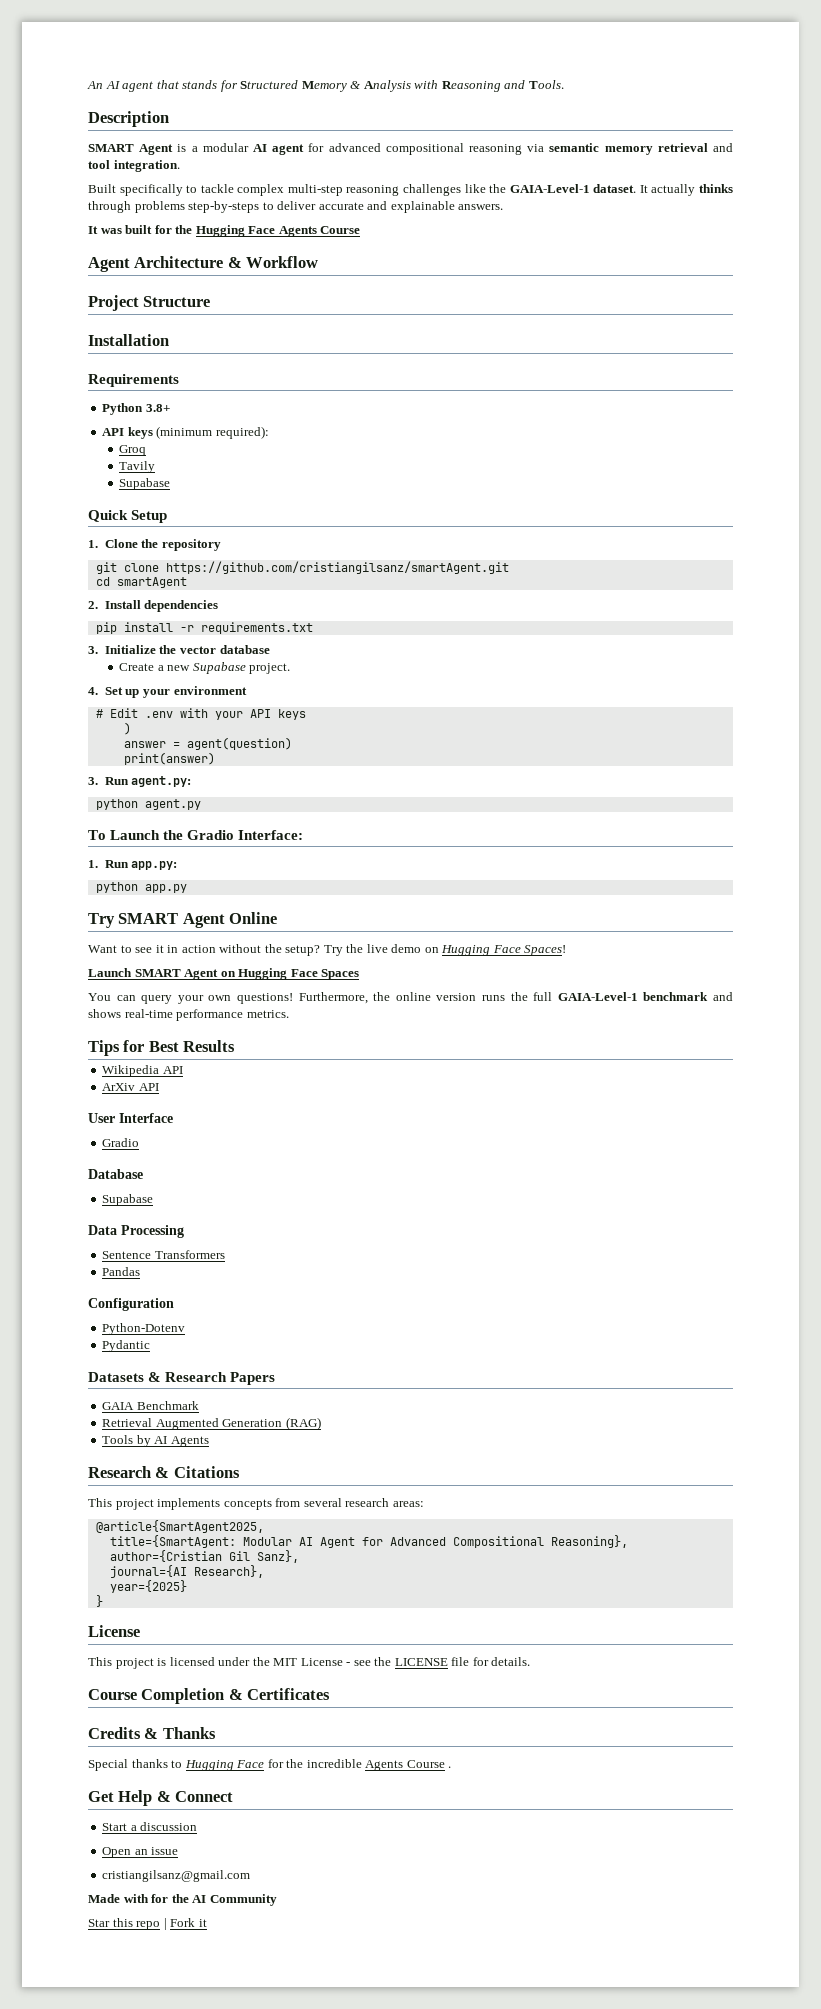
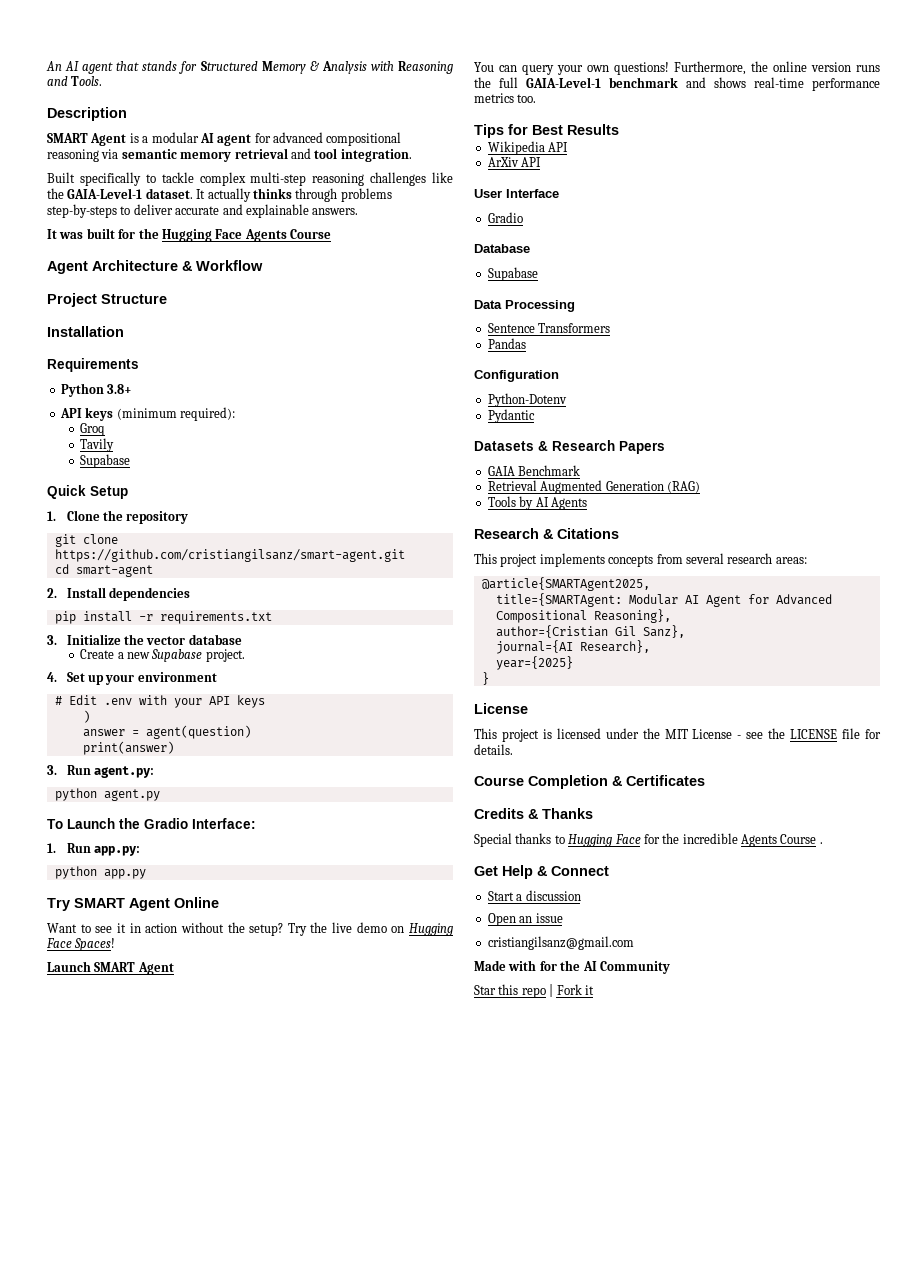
[165,561,509,574] https://github.com/cristiangilsanz/smartAgent.git -> [54,549,405,562] https://github.com/cristiangilsanz/smart-agent.git
[116,577,187,588] smartAgent -> [75,565,153,577] smart-agent
[220,968,360,980] on Hugging Face Spaces -> (174, 968) none
[246,1010,289,1018] metrics. -> [474,93,537,103] metrics too.
[95,1520,264,1533] [109,1535,236,1548] @article{SmartAgent2025, // title={SmartAgent: -> [481,577,650,591] [495,593,622,607] @article{SMARTAgent2025, // title={SMARTAgent:

